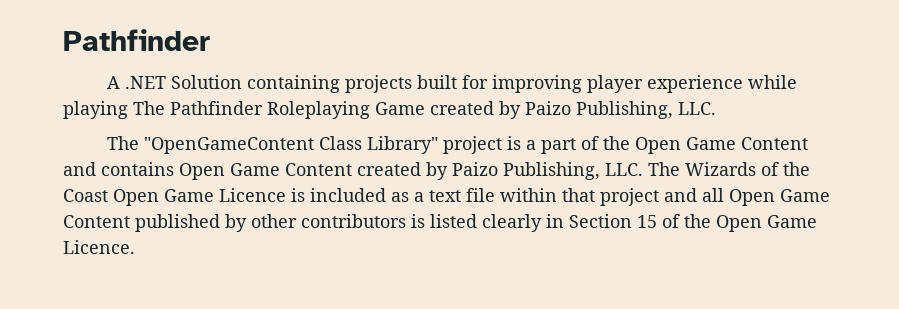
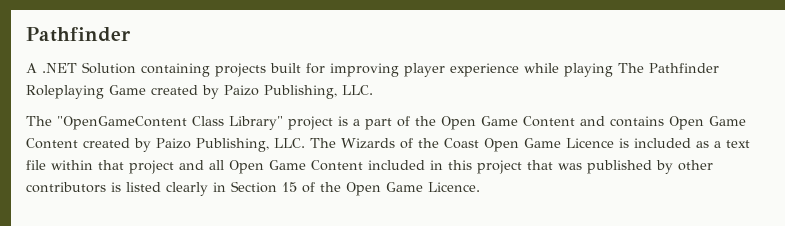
(130, 221) none -> [368,160,582,174] included in this project that was

